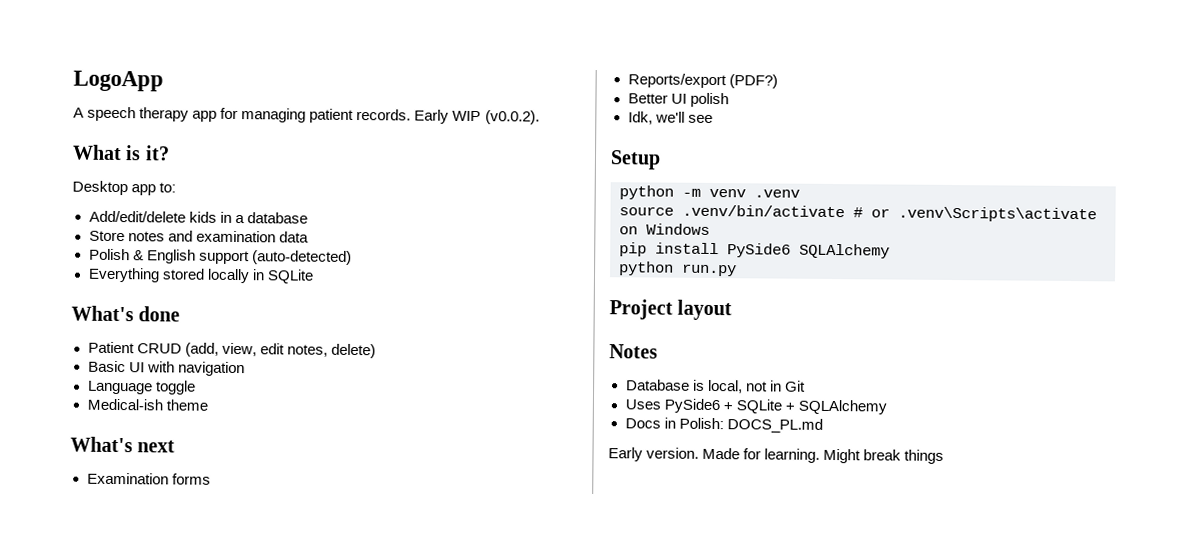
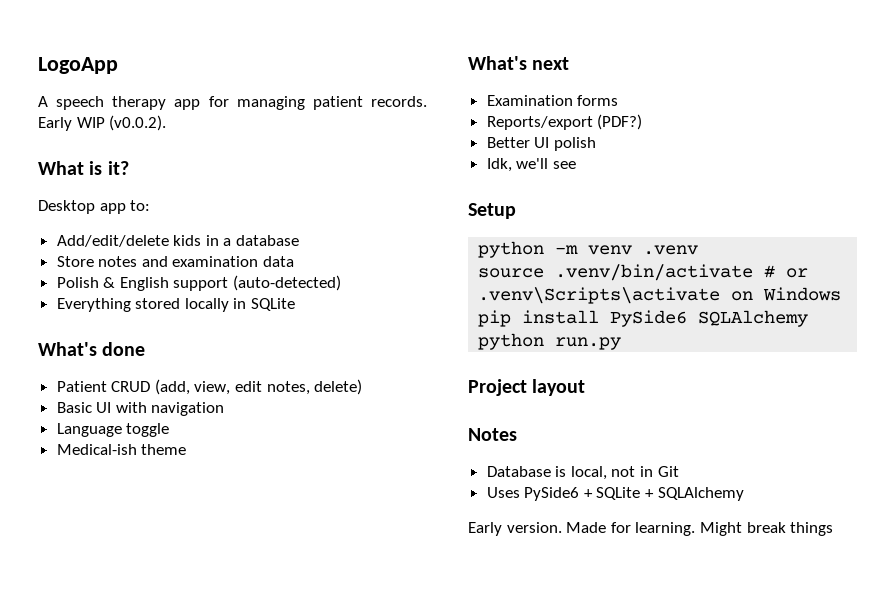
[624,417,823,433] // Docs in Polish: DOCS_PL.md -> (744, 494) none

